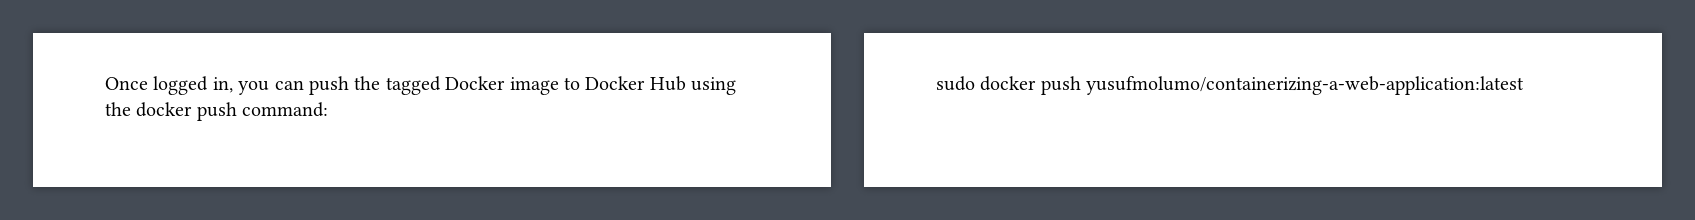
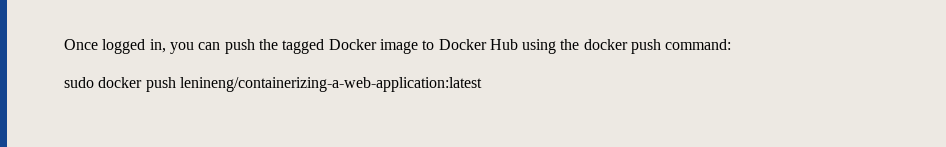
[1086,76,1525,95] yusufmolumo/containerizing-a-web-application:latest -> [179,77,482,92] lenineng/containerizing-a-web-application:latest

